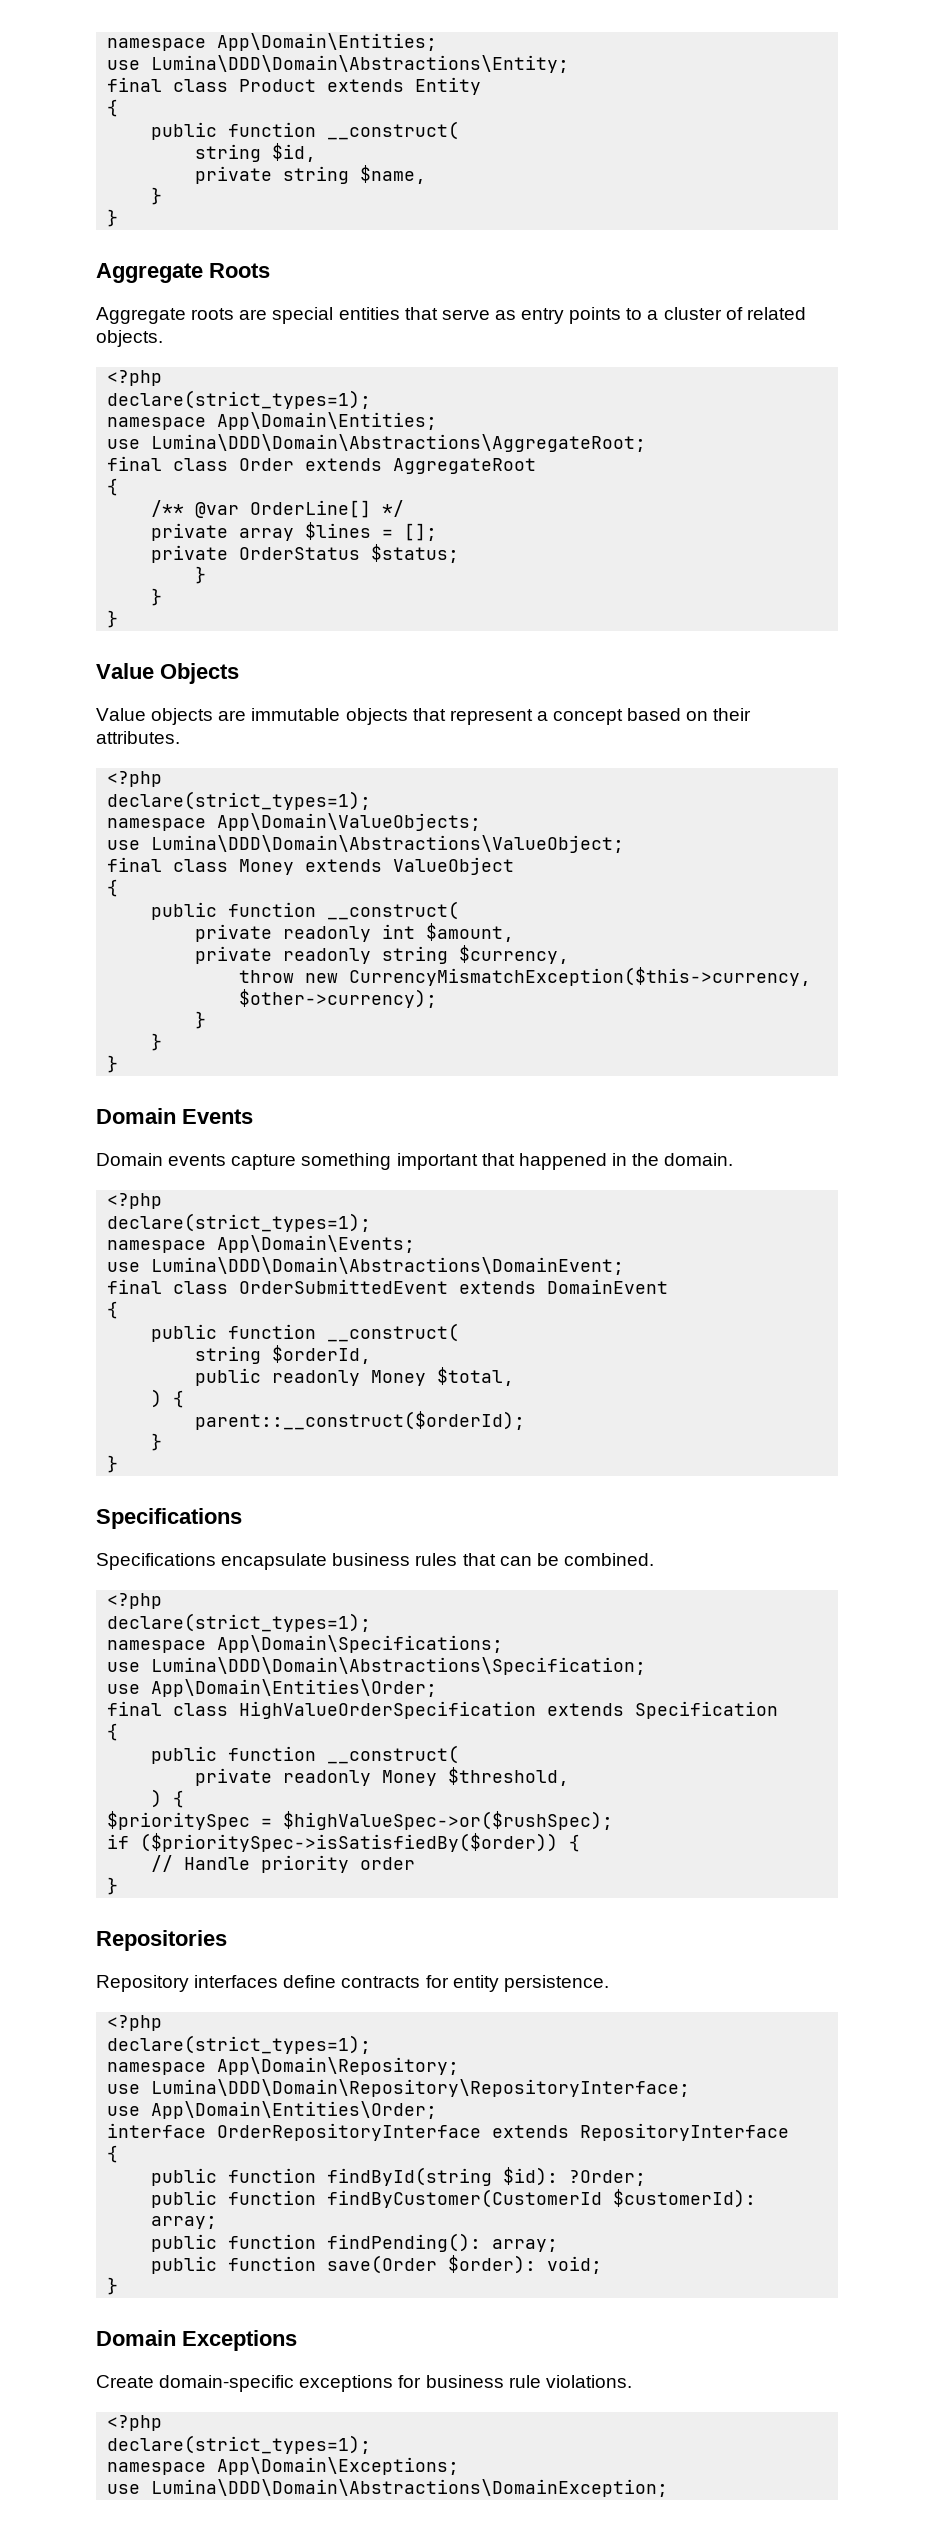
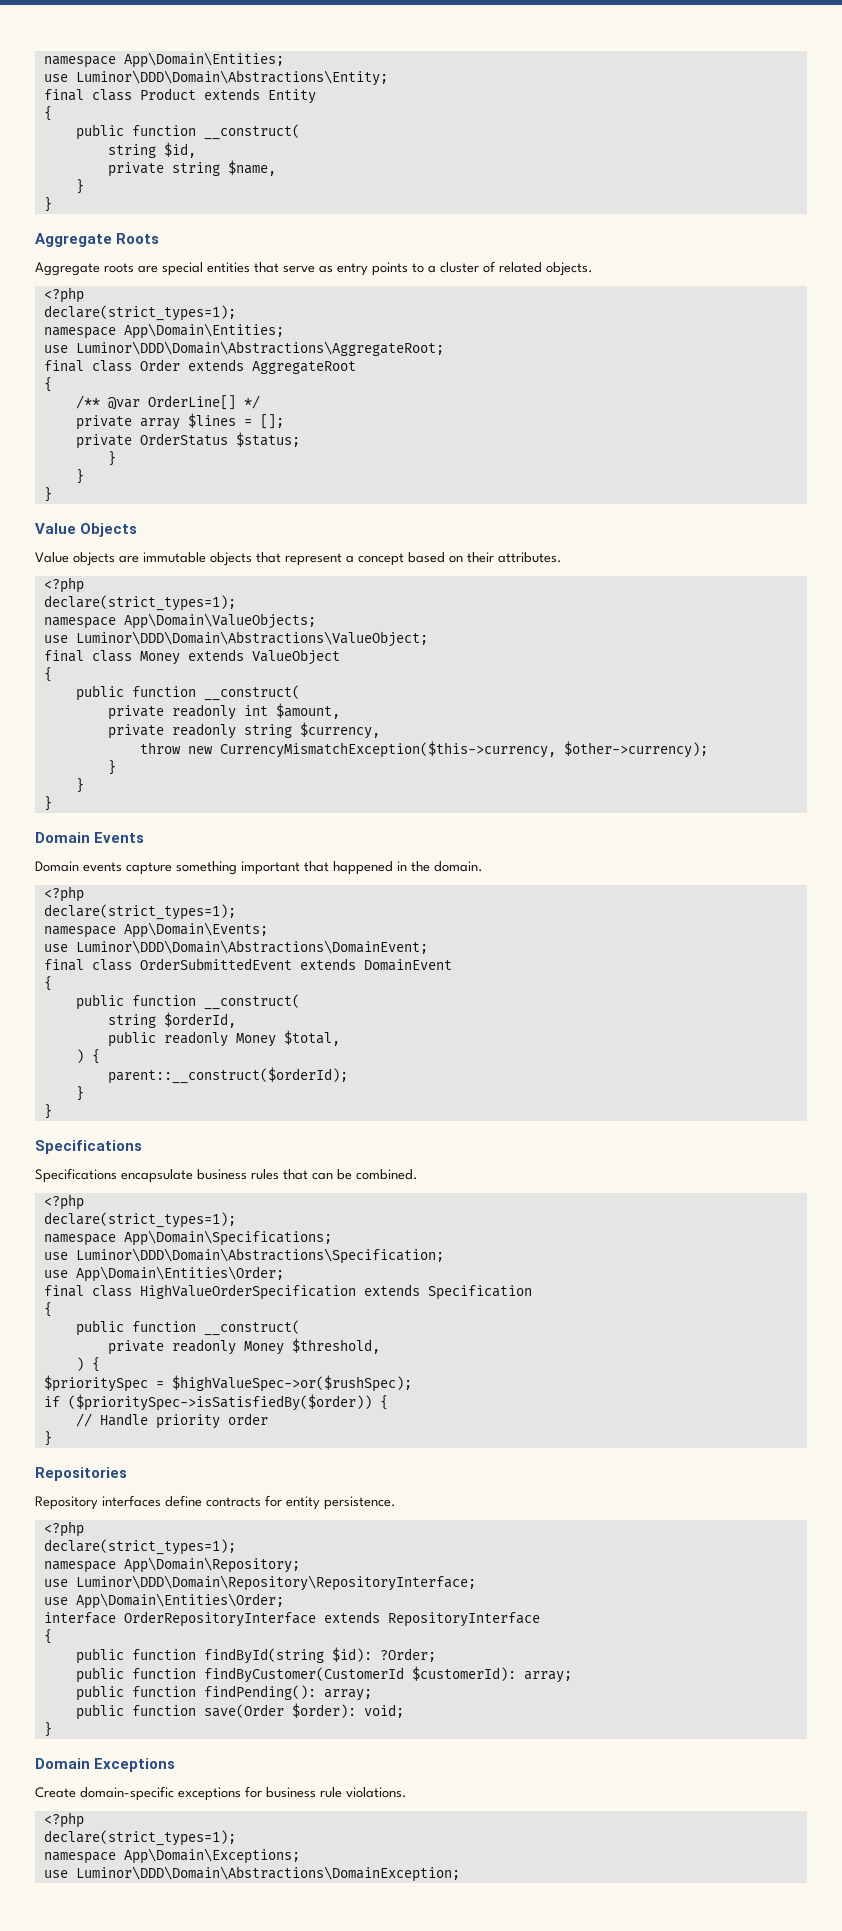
[107,33,438,51] [107,55,570,73] namespace App\Domain\Entities; // use Lumina\DDD\Domain\Abstractions\Entity; -> [43,52,284,68] [43,70,388,86] namespace App\Domain\Entities; // use Luminor\DDD\Domain\Abstractions\Entity;
[151,434,647,452] Lumina\DDD\Domain\Abstractions\AggregateRoot; -> [75,341,444,356] Luminor\DDD\Domain\Abstractions\AggregateRoot;
[151,835,625,853] Lumina\DDD\Domain\Abstractions\ValueObject; -> [75,631,428,647] Luminor\DDD\Domain\Abstractions\ValueObject;
[151,1257,625,1275] Lumina\DDD\Domain\Abstractions\DomainEvent; -> [75,940,428,954] Luminor\DDD\Domain\Abstractions\DomainEvent;
[151,1657,647,1675] Lumina\DDD\Domain\Abstractions\Specification; -> [75,1248,444,1264] Luminor\DDD\Domain\Abstractions\Specification;
[151,2079,691,2097] Lumina\DDD\Domain\Repository\RepositoryInterface; -> [75,1575,476,1591] Luminor\DDD\Domain\Repository\RepositoryInterface;
[151,2479,669,2497] Lumina\DDD\Domain\Abstractions\DomainException; -> [75,1866,460,1882] Luminor\DDD\Domain\Abstractions\DomainException;

